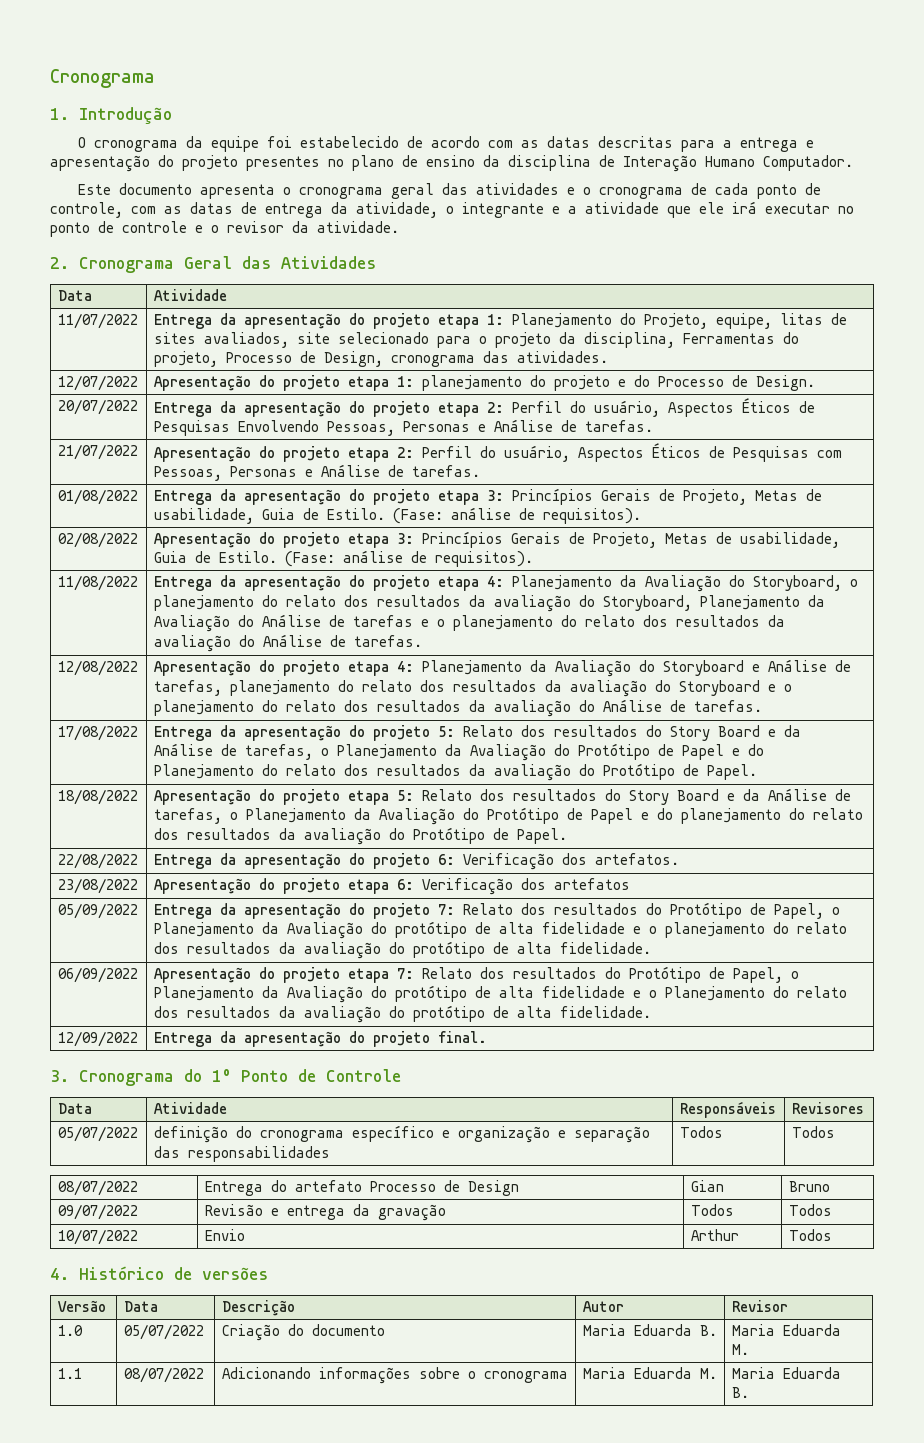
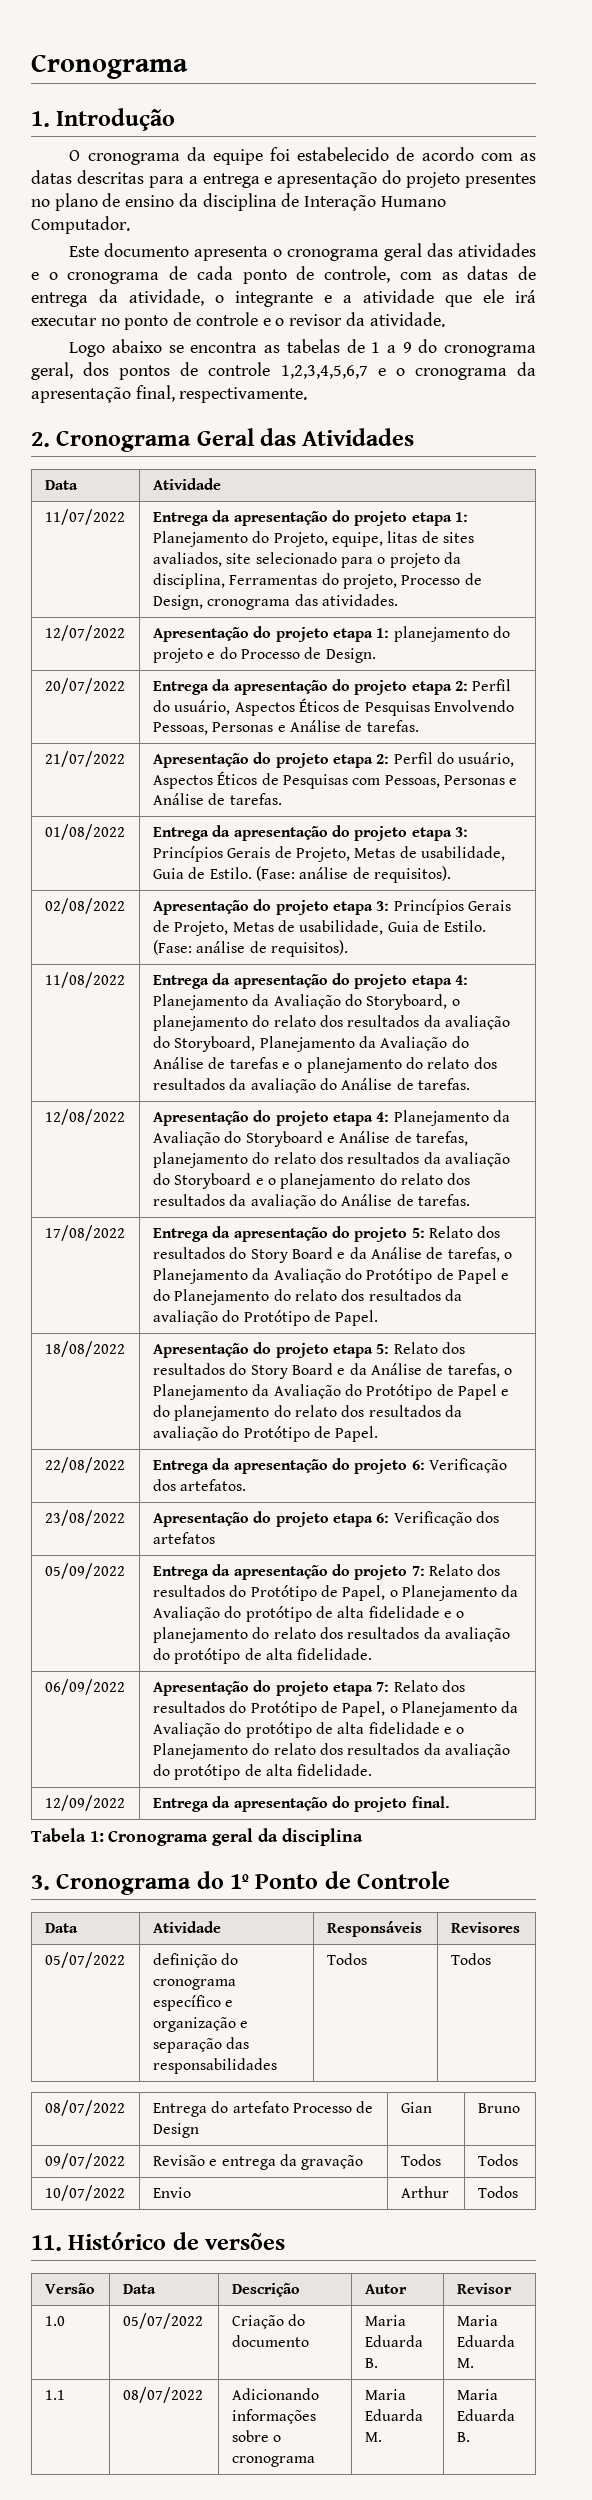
(399, 227) none -> [69,339,536,357] [31,362,536,380] [31,385,308,403] // Logo abaixo se encontra as tabelas de 1 a 9 do cronograma geral, dos pontos de controle 1,2,3,4,5,6,7 e o cronograma da apresentação final, respectivamente.
(487, 1037) none -> [31,1828,363,1846] // Tabela 1: Cronograma geral da disciplina
[50,1268,69,1280] 4. -> [31,2235,62,2251] 11.

